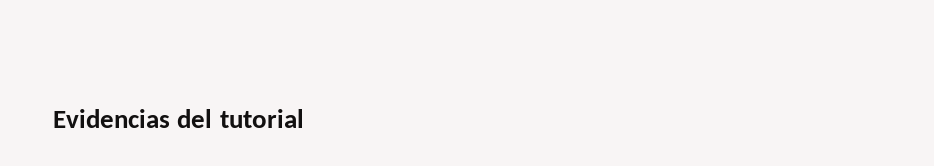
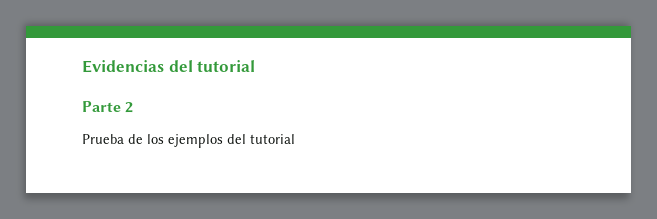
(304, 118) none -> [82,101,134,113] [82,134,295,148] // Parte 2 // Prueba de los ejemplos del tutorial

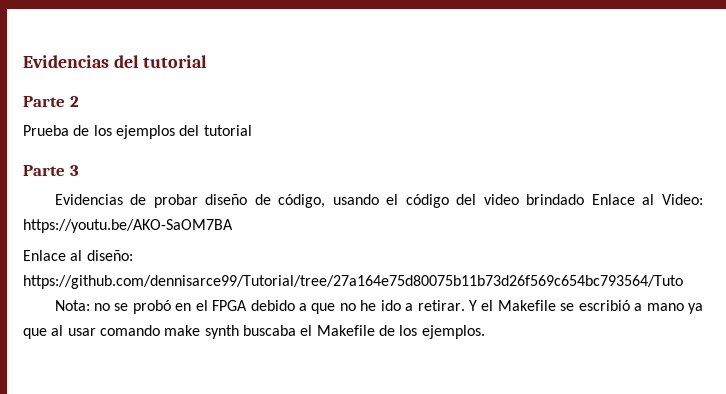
(295, 139) none -> [23,165,79,176] [54,194,704,208] [23,219,233,233] [23,250,133,261] [23,275,683,289] [54,300,704,314] [23,325,485,339] // Parte 3 // Evidencias de probar diseño de código, usando el código del video brindado Enlace al Video: https://youtu.be/AKO-SaOM7BA // Enlace al diseño: https://github.com/dennisarce99/Tutorial/tree/27a164e75d80075b11b73d26f569c654bc793564/Tuto // Nota: no se probó en el FPGA debido a que no he ido a retirar. Y el Makefile se escribió a mano ya que al usar comando make synth buscaba el Makefile de los ejemplos.

